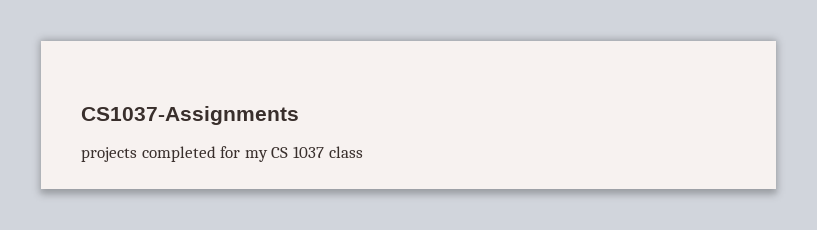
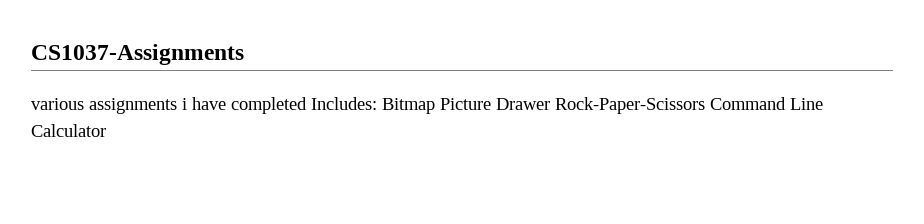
[81,146,363,162] projects completed for my CS 1037 class -> [31,97,823,114] [31,124,106,137] various assignments i have completed Includes: Bitmap Picture Drawer Rock-Paper-Scissors Command Line Calculator

